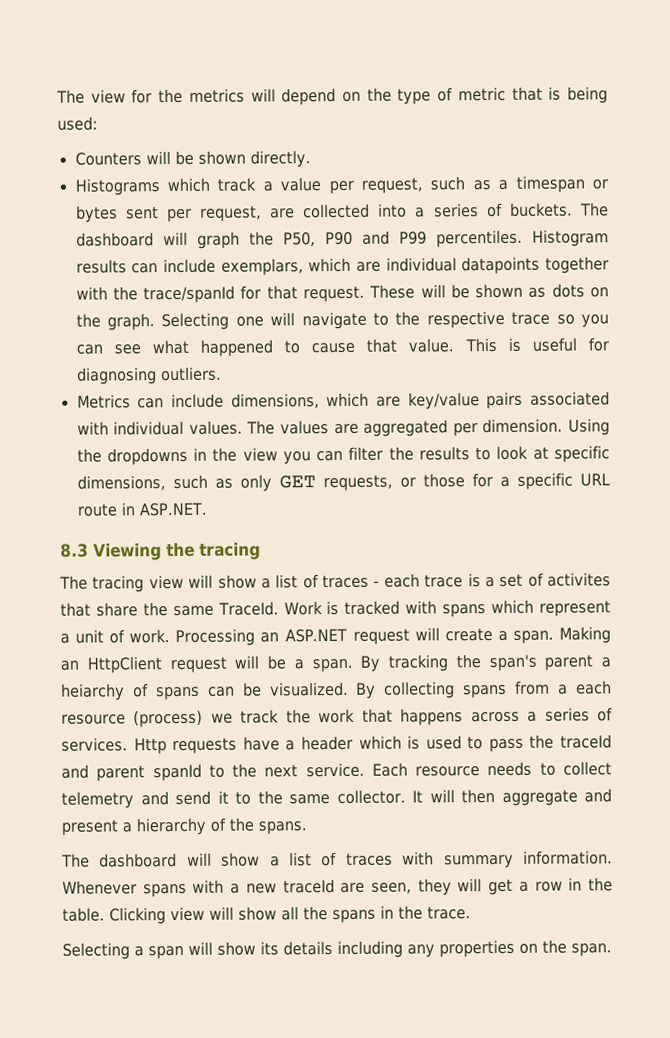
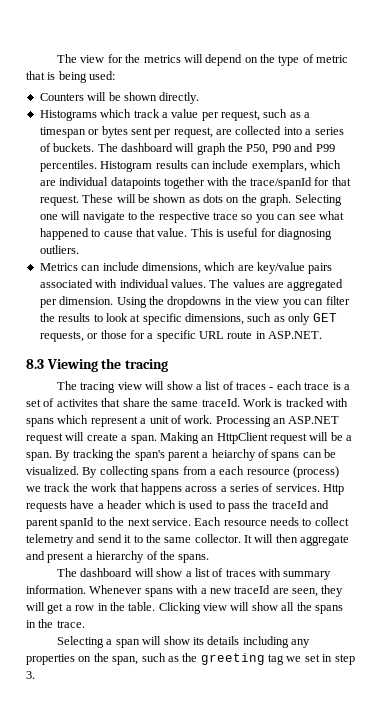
[217,601,279,616] TraceId. -> [201,398,240,407] traceId.
[571,943,612,957] span. -> [112,653,355,665] [26,671,35,679] span, such as the greeting tag we set in step 3.

